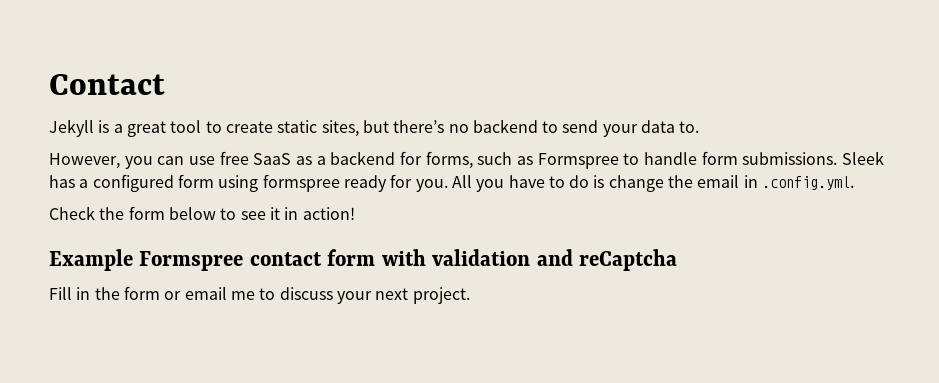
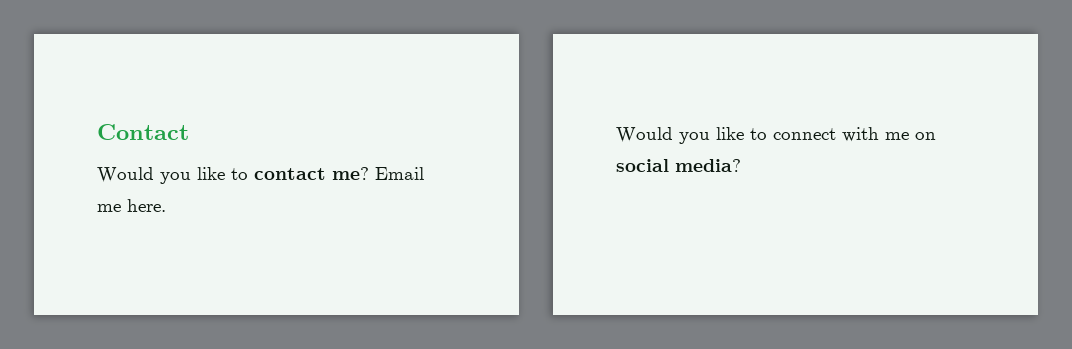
[49,119,700,137] [49,151,884,169] [49,174,855,192] [49,206,355,220] [49,249,678,271] [49,286,470,304] Jekyll is a great tool to create static sites, but there’s no backend to send your data to. // However, you can use free SaaS as a backend for forms, such as Formspree to handle form submissions. Sleek has a configured form using formspree ready for you. All you have to do is change the email in .config.yml. // Check the form below to see it in action! // Example Formspree contact form with validation and reCaptcha // Fill in the form or email me to discuss your next project. -> [97,167,424,184] [97,199,166,212] [616,127,936,144] [616,159,741,172] Would you like to contact me? Email me here. // Would you like to connect with me on social media?

